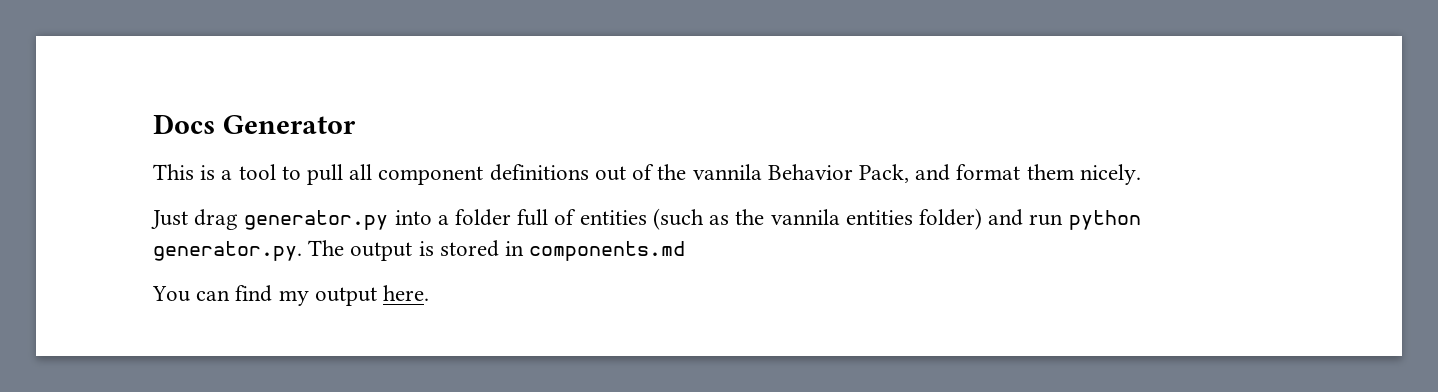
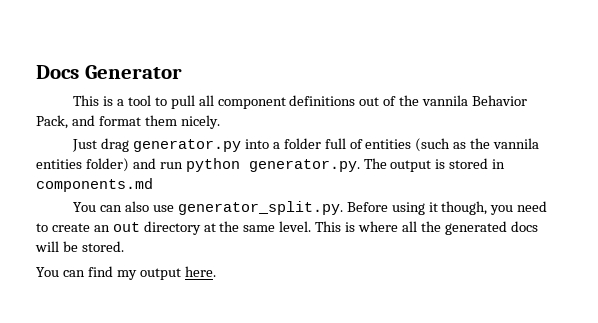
(686, 251) none -> [73,201,548,215] [36,221,538,235] [35,241,124,252] // You can also use generator_split.py. Before using it though, you need to create an out directory at the same level. This is where all the generated docs will be stored.

